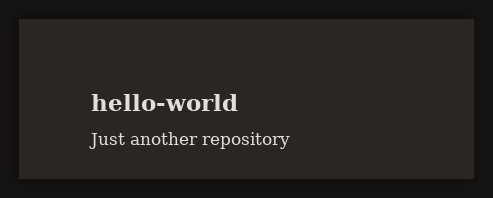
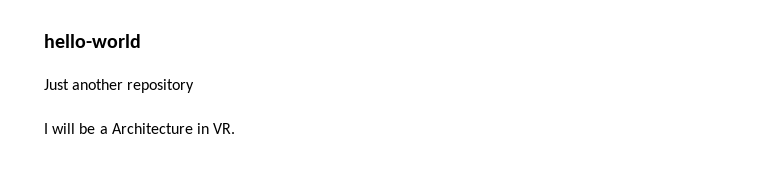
(290, 140) none -> [44,123,236,134] // I will be a Architecture in VR.

